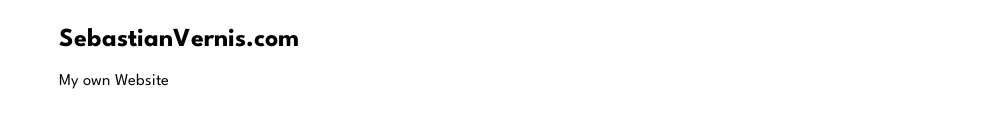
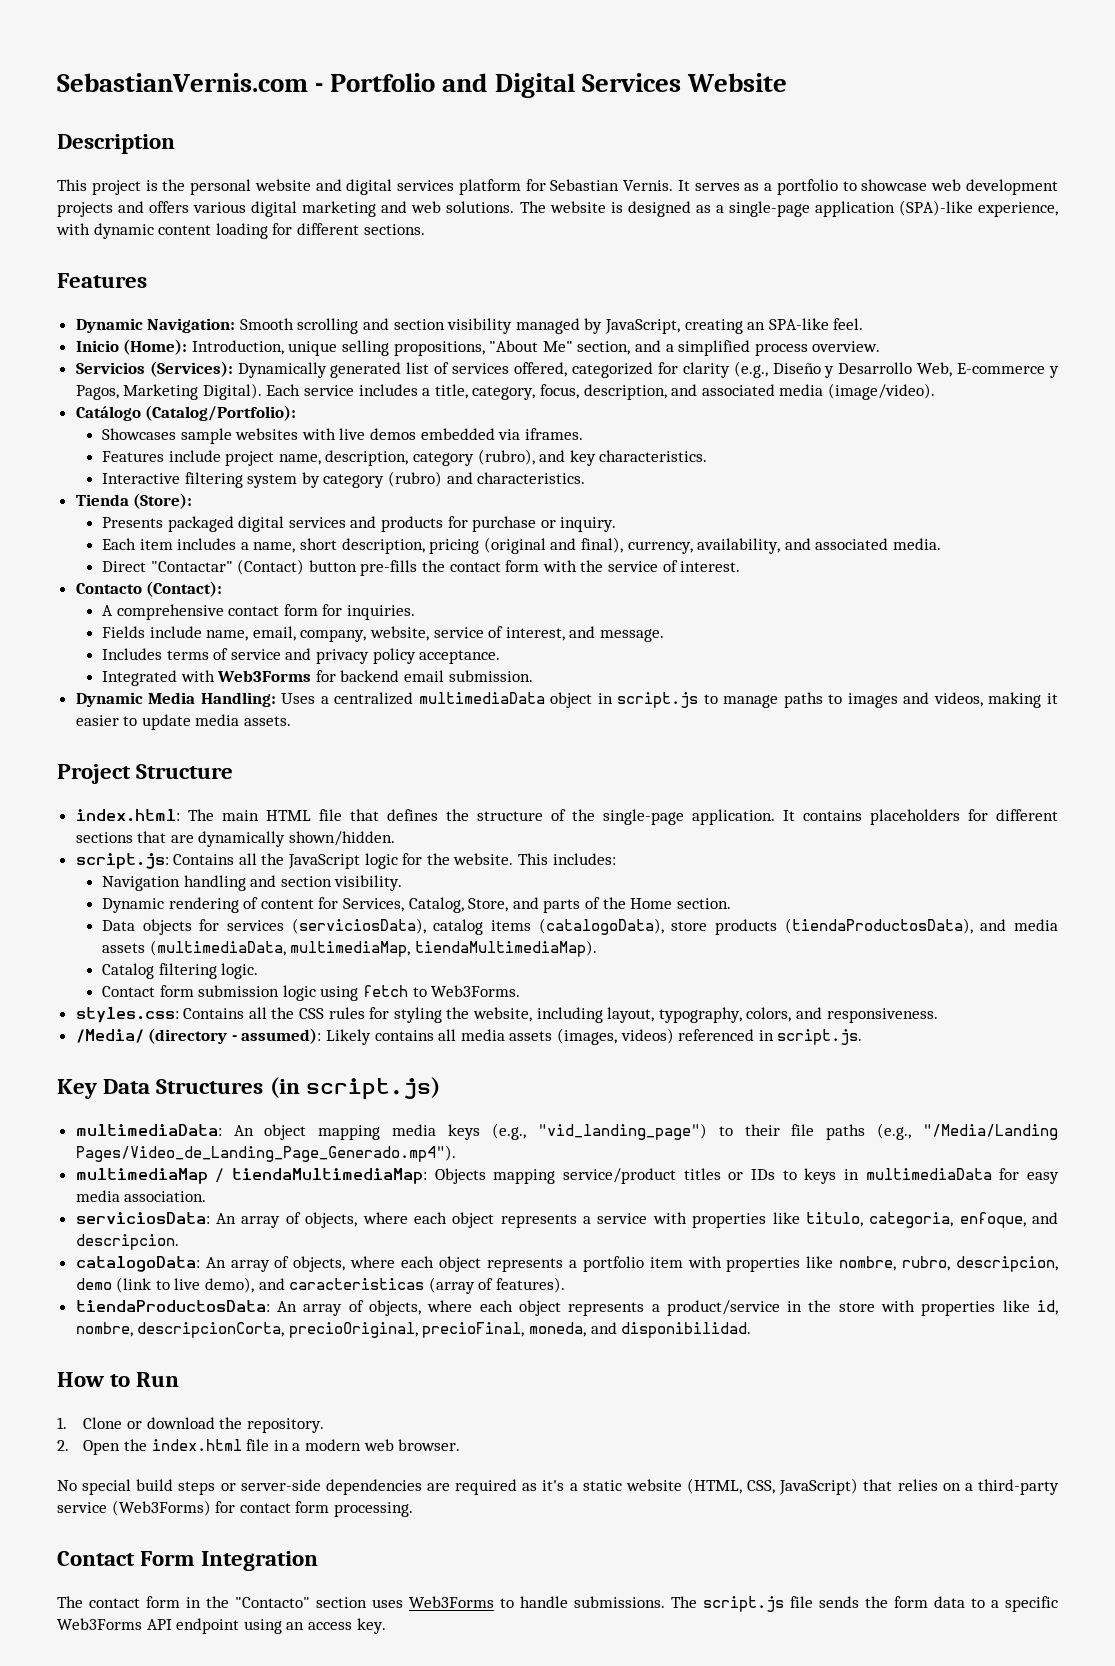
[59,73,169,89] // My own Website -> [315,73,787,98] [57,134,175,154] [57,179,1058,195] [57,200,1058,217] [56,223,425,239] [57,273,147,288] [75,318,864,334] [75,339,881,356] [75,361,1059,378] [75,383,935,400] [75,405,297,421] [102,428,583,444] [102,449,708,466] [102,471,586,488] [75,493,193,509] [102,516,617,532] [102,537,941,554] [102,559,741,576] [75,581,223,597] [102,604,416,620] [102,626,664,642] [102,648,501,664] [102,670,533,686] [75,692,1058,708] [75,714,292,730] [57,764,234,784] [75,809,1058,825] [75,831,396,847] [75,853,616,869] [102,875,403,891] [102,897,731,913] [102,918,1058,935] [102,940,597,957] [102,963,259,979] [102,985,521,1001] [75,1007,938,1023] [75,1028,863,1045] [57,1077,440,1100] [75,1123,1058,1140] [75,1145,456,1162] [75,1168,1059,1184] [75,1190,207,1202] [75,1212,1058,1228] [75,1234,179,1250] [75,1256,1058,1272] [75,1277,566,1294] [75,1300,1058,1316] [75,1322,752,1338] [57,1372,180,1387] [57,1417,324,1433] [57,1439,461,1455] [57,1478,1059,1495] [57,1500,413,1517] [57,1551,319,1571] [57,1596,1058,1612] [57,1618,386,1634] - Portfolio and Digital Services Website // Description // This project is the personal website and digital services platform for Sebastian Vernis. It serves as a portfolio to showcase web development projects and offers various digital marketing and web solutions. The website is designed as a single-page application (SPA)-like experience, with dynamic content loading for different sections. // Features // Dynamic Navigation: Smooth scrolling and section visibility managed by JavaScript, creating an SPA-like feel. // Inicio (Home): Introduction, unique selling propositions, "About Me" section, and a simplified process overview. // Servicios (Services): Dynamically generated list of services offered, categorized for clarity (e.g., Diseño y Desarrollo Web, E-commerce y Pagos, Marketing Digital). Each service includes a title, category, focus, description, and associated media (image/video). // Catálogo (Catalog/Portfolio): // Showcases sample websites with live demos embedded via iframes. // Features include project name, description, category (rubro), and key characteristics. // Interactive filtering system by category (rubro) and characteristics. // Tienda (Store): // Presents packaged digital services and products for purchase or inquiry. // Each item includes a name, short description, pricing (original and final), currency, availability, and associated media. // Direct "Contactar" (Contact) button pre-fills the contact form with the service of interest. // Contacto (Contact): // A comprehensive contact form for inquiries. // Fields include name, email, company, website, service of interest, and message. // Includes terms of service and privacy policy acceptance. // Integrated with Web3Forms for backend email submission. // Dynamic Media Handling: Uses a centralized multimediaData object in script.js to manage paths to images and videos, making it easier to update media assets. // Project Structure // index.html: The main HTML file that defines the structure of the single-page application. It contains placeholders for different sections that are dynamically shown/hidden. // script.js: Contains all the JavaScript logic for the website. This includes: // Navigation handling and section visibility. // Dynamic rendering of content for Services, Catalog, Store, and parts of the Home section. // Data objects for services (serviciosData), catalog items (catalogoData), store products (tiendaProductosData), and media assets (multimediaData, multimediaMap, tiendaMultimediaMap). // Catalog filtering logic. // Contact form submission logic using fetch to Web3Forms. // styles.css: Contains all the CSS rules for styling the website, including layout, typography, colors, and responsiveness. // /Media/ (directory - assumed): Likely contains all media assets (images, videos) referenced in script.js. // Key Data Structures (in script.js) // multimediaData: An object mapping media keys (e.g., "vid_landing_page") to their file paths (e.g., "/Media/Landing Pages/Video_de_Landing_Page_Generado.mp4"). // multimediaMap / tiendaMultimediaMap: Objects mapping service/product titles or IDs to keys in multimediaData for easy media association. // serviciosData: An array of objects, where each object represents a service with properties like titulo, categoria, enfoque, and descripcion. // catalogoData: An array of objects, where each object represents a portfolio item with properties like nombre, rubro, descripcion, demo (link to live demo), and caracteristicas (array of features). // tiendaProductosData: An array of objects, where each object represents a product/service in the store with properties like id, nombre, descripcionCorta, precioOriginal, precioFinal, moneda, and disponibilidad. // How to Run // 1. Clone or download the repository. // 2. Open the index.html file in a modern web browser. // No special build steps or server-side dependencies are required as it's a static website (HTML, CSS, JavaScript) that relies on a third-party service (Web3Forms) for contact form processing. // Contact Form Integration // The contact form in the "Contacto" section uses Web3Forms to handle submissions. The script.js file sends the form data to a specific Web3Forms API endpoint using an access key.

